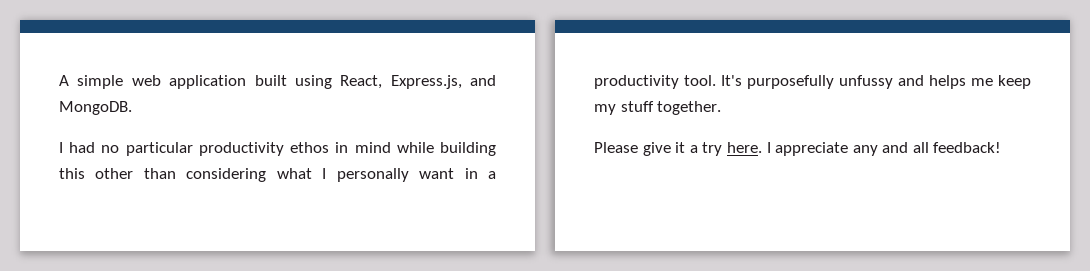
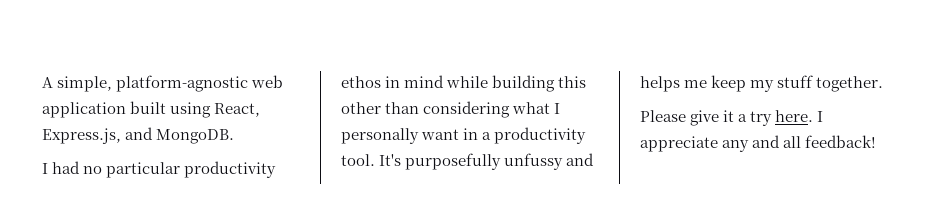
[77,75,124,89] simple -> [57,75,249,92] simple, platform-agnostic

